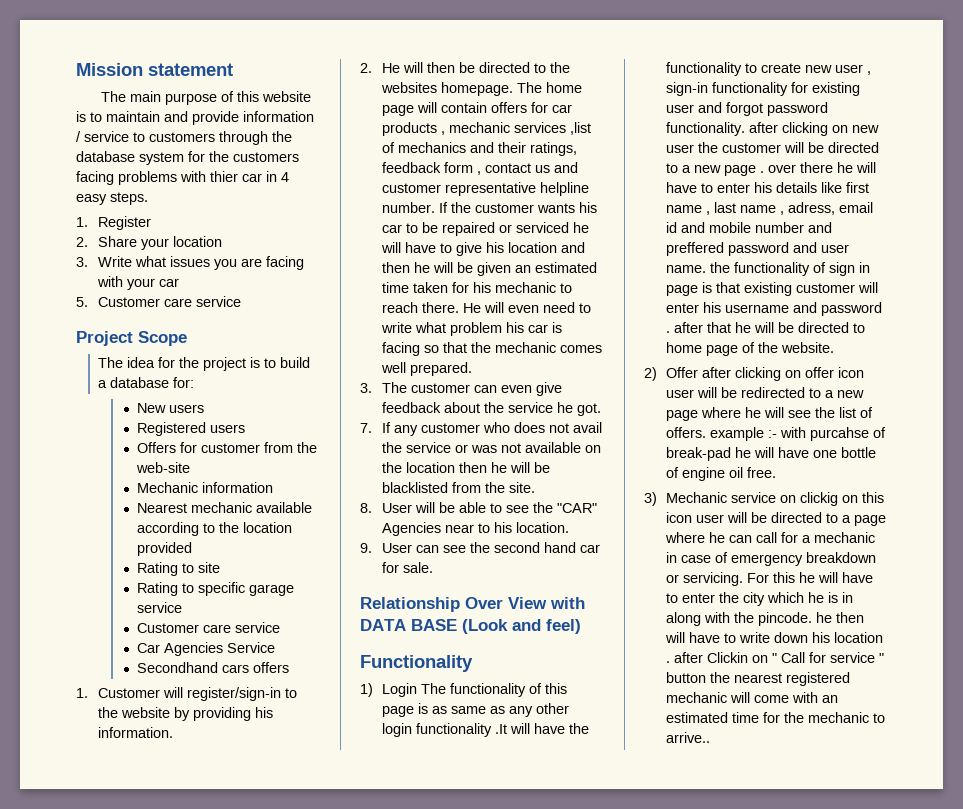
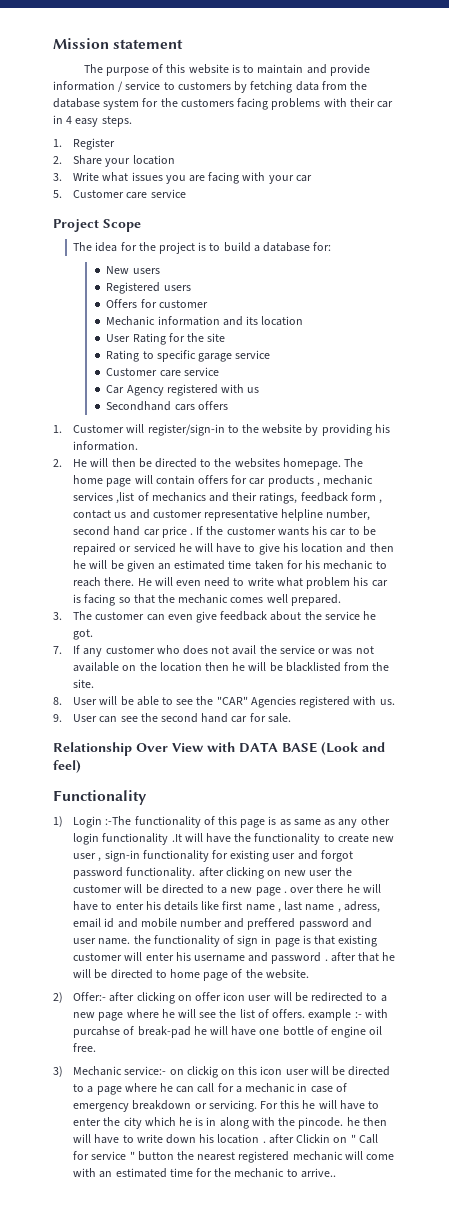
[129,91,161,102] main -> (103, 68) none
[219,131,268,145] through -> [234,81,347,93] by fetching data from
[210,171,238,182] thier -> [349,98,375,107] their
[263,442,317,453] [135,462,190,473] from the web-site -> (208, 304) none
[136,502,312,513] [136,522,292,536] [136,542,192,556] [136,562,194,576] // Nearest mechanic available according to the location provided // Rating to -> [222,316,304,326] [106,333,205,345] and its location // User Rating for the
[163,642,275,656] Agencies Service -> [126,384,260,396] Agency registered with us
[382,202,436,213] number. -> [326,509,371,521] [73,526,194,538] number, second hand car price .
[445,522,570,533] near to his location. -> [299,696,395,708] registered with us.
[421,683,447,694] The -> [105,816,132,825] :-The
[666,367,699,378] Offer -> [73,992,107,1001] Offer:-
[731,492,777,503] service -> [124,1066,167,1075] service:-

